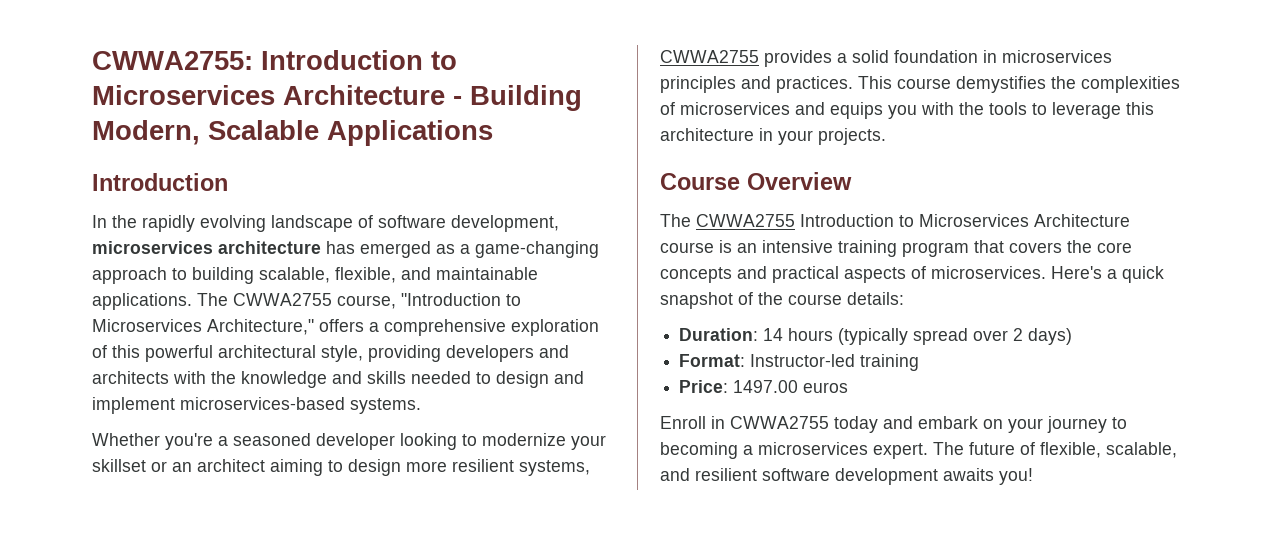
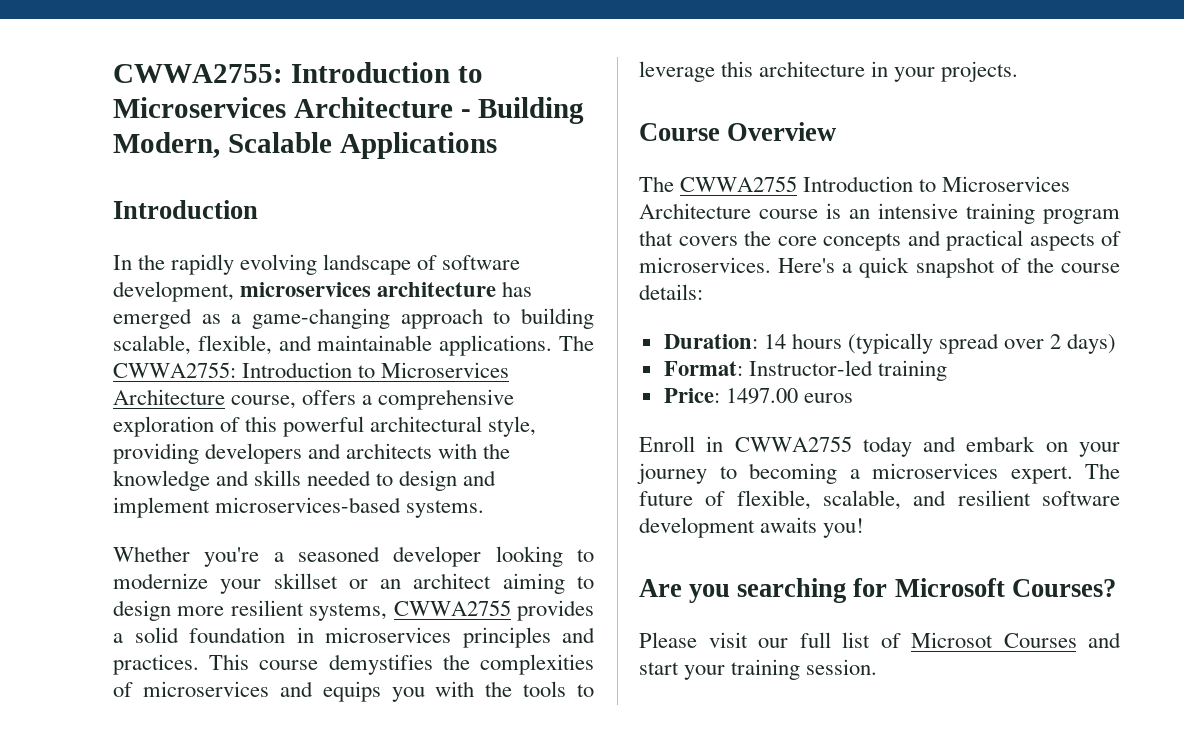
[233,293,521,309] [92,319,314,335] CWWA2755 course, "Introduction to Microservices Architecture," -> [113,362,510,378] [113,389,297,409] CWWA2755: Introduction to Microservices Architecture course,
(1033, 476) none -> [639,578,1116,603] [639,632,1121,648] [639,659,878,680] // Are you searching for Microsoft Courses? // Please visit our full list of Microsot Courses and start your training session.

